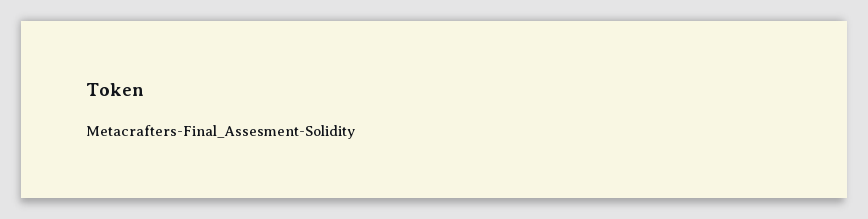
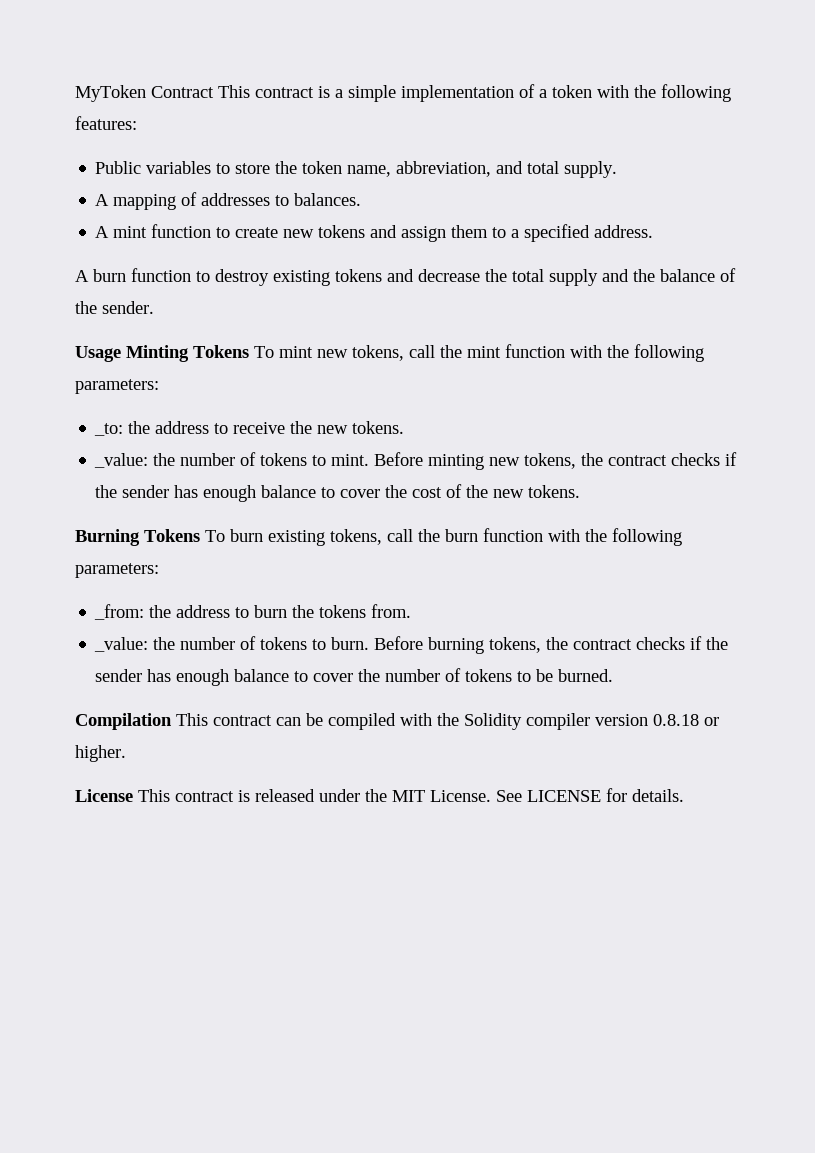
[86,83,144,96] [86,125,355,139] Token // Metacrafters-Final_Assesment-Solidity -> [75,84,731,102] [75,116,137,130] [95,161,618,178] [95,192,362,210] [95,224,654,242] [75,268,736,286] [75,301,154,314] [75,344,704,362] [75,379,159,394] [94,421,405,436] [94,452,738,470] [95,484,581,502] [75,528,682,546] [75,563,159,578] [94,604,412,620] [94,636,729,654] [95,668,614,686] [75,713,719,730] [75,745,126,762] [75,788,684,802] MyToken Contract This contract is a simple implementation of a token with the following features: // Public variables to store the token name, abbreviation, and total supply. // A mapping of addresses to balances. // A mint function to create new tokens and assign them to a specified address. // A burn function to destroy existing tokens and decrease the total supply and the balance of the sender. // Usage Minting Tokens To mint new tokens, call the mint function with the following parameters: // _to: the address to receive the new tokens. // _value: the number of tokens to mint. Before minting new tokens, the contract checks if the sender has enough balance to cover the cost of the new tokens. // Burning Tokens To burn existing tokens, call the burn function with the following parameters: // _from: the address to burn the tokens from. // _value: the number of tokens to burn. Before burning tokens, the contract checks if the sender has enough balance to cover the number of tokens to be burned. // Compilation This contract can be compiled with the Solidity compiler version 0.8.18 or higher. // License This contract is released under the MIT License. See LICENSE for details.

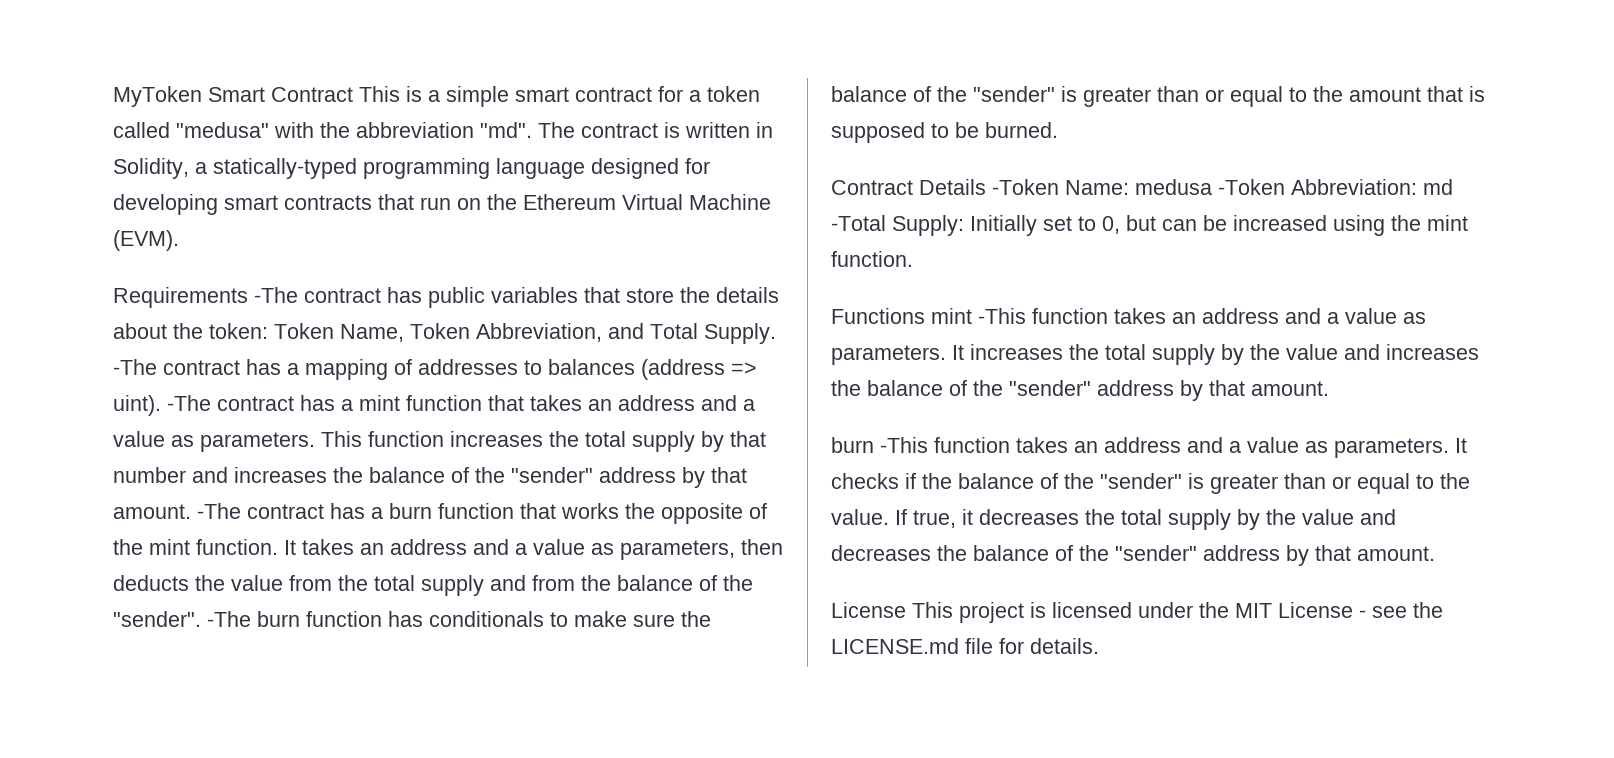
(146, 93) none -> [208,87,265,102] Smart
[255,87,314,98] contract -> (400, 94) none
[401,84,731,102] [75,116,137,130] [95,161,618,178] [95,192,362,210] [95,224,654,242] [75,268,480,286] implementation of a token with the following features: // Public variables to store the token name, abbreviation, and total supply. // A mapping of addresses to balances. // A mint function to create new tokens and assign them to a specified address. // A burn function to destroy existing tokens and decrease -> [515,86,760,102] [113,122,773,138] [113,158,710,179] [113,194,771,215] [113,230,179,251] [113,287,779,308] [113,323,776,344] [113,359,757,380] [113,395,755,416] [113,431,766,452] [113,467,747,488] [113,503,767,524] [113,539,783,560] [113,575,332,591] smart contract for a token called "medusa" with the abbreviation "md". The contract is written in Solidity, a statically-typed programming language designed for developing smart contracts that run on the Ethereum Virtual Machine (EVM). // Requirements -The contract has public variables that store the details about the token: Token Name, Token Abbreviation, and Total Supply. -The contract has a mapping of addresses to balances (address => uint). -The contract has a mint function that takes an address and a value as parameters. This function increases the total supply by that number and increases the balance of the "sender" address by that amount. -The contract has a burn function that works the opposite of the mint function. It takes an address and a value as parameters, then deducts the value from
[633,268,736,282] [75,301,154,314] [75,344,704,362] [75,379,159,394] [94,421,405,436] [94,452,738,470] [95,484,581,502] [75,528,682,546] [75,563,159,578] [94,604,412,620] [94,636,729,654] [95,668,614,686] [75,713,719,730] [75,745,126,762] [75,789,601,802] the balance of the sender. // Usage Minting Tokens To mint new tokens, call the mint function with the following parameters: // _to: the address to receive the new tokens. // _value: the number of tokens to mint. Before minting new tokens, the contract checks if the sender has enough balance to cover the cost of the new tokens. // Burning Tokens To burn existing tokens, call the burn function with the following parameters: // _from: the address to burn the tokens from. // _value: the number of tokens to burn. Before burning tokens, the contract checks if the sender has enough balance to cover the number of tokens to be burned. // Compilation This contract can be compiled with the Solidity compiler version 0.8.18 or higher. // License This contract is released under the MIT License. See LICENSE -> [532,575,753,591] [113,611,711,627] [831,86,1485,107] [831,122,1058,143] [831,179,1453,195] [831,215,1468,236] [831,251,913,267] [831,308,1426,324] [831,344,1479,365] [831,380,1329,401] [831,437,1467,458] [831,473,1470,494] [831,509,1396,530] [831,545,1435,566] [831,602,1443,623] [831,638,993,654] from the balance of the "sender". -The burn function has conditionals to make sure the balance of the "sender" is greater than or equal to the amount that is supposed to be burned. // Contract Details -Token Name: medusa -Token Abbreviation: md -Total Supply: Initially set to 0, but can be increased using the mint function. // Functions mint -This function takes an address and a value as parameters. It increases the total supply by the value and increases the balance of the "sender" address by that amount. // burn -This function takes an address and a value as parameters. It checks if the balance of the "sender" is greater than or equal to the value. If true, it decreases the total supply by the value and decreases the balance of the "sender" address by that amount. // License This project is licensed under the MIT License - see the LICENSE.md file

